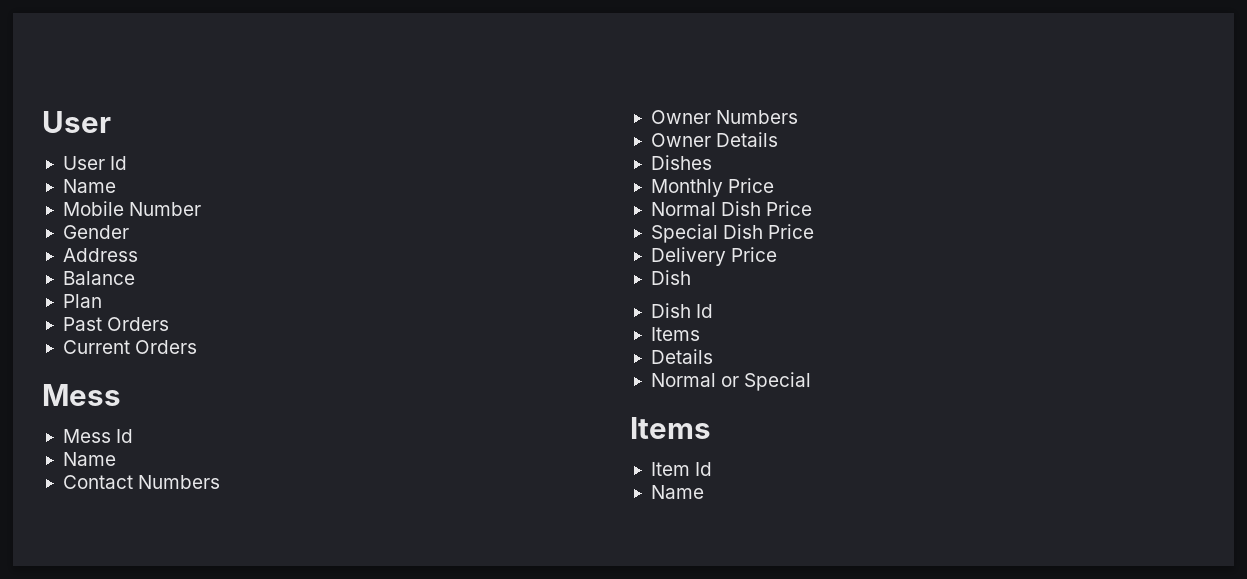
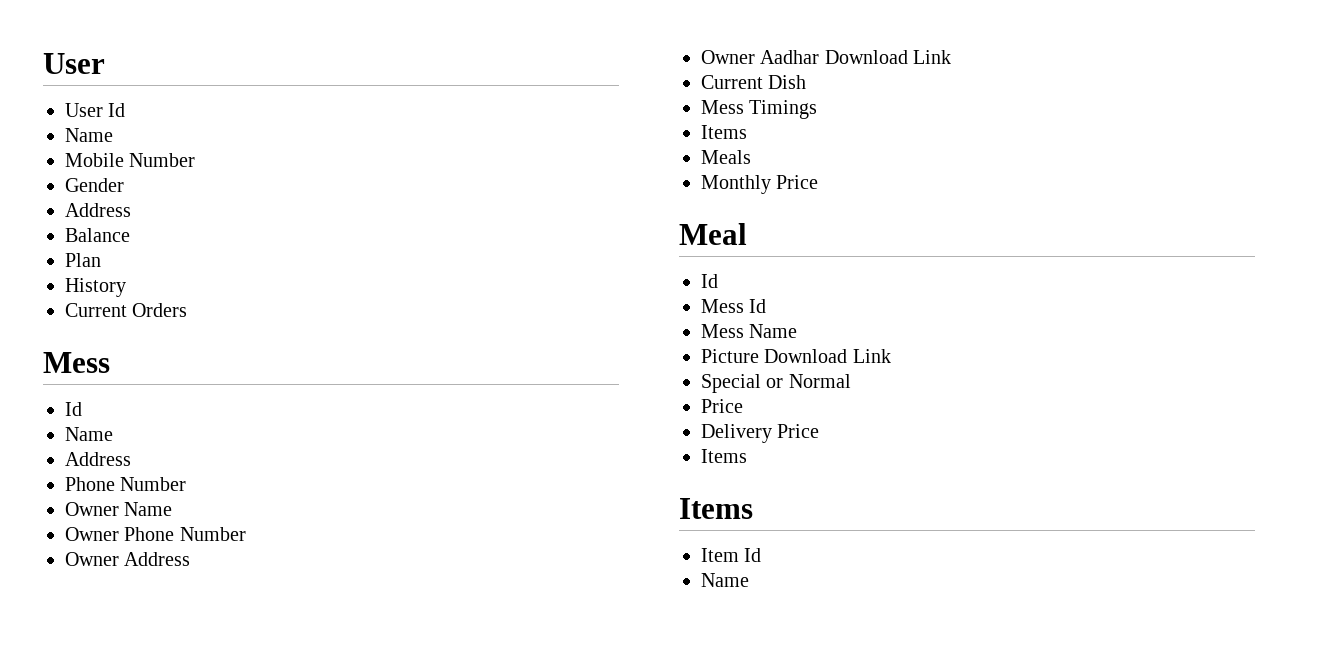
[62,317,170,331] Past Orders -> [65,278,126,297] History
[62,429,134,443] [62,452,116,466] [62,475,221,489] [650,110,799,124] [650,132,779,147] [650,155,712,170] [650,178,775,197] [650,201,813,216] [650,224,764,243] Mess Id // Name // Contact Numbers // Owner Numbers // Owner Details // Dishes // Monthly Price // Normal Dish Price // Special Dish -> [65,402,82,416] [65,427,113,441] [65,452,131,466] [65,477,187,491] [65,502,173,516] [65,527,246,541] [65,552,191,566] [701,50,952,64] [701,75,807,89] [701,100,818,119] [701,125,747,139] [701,150,751,164] [701,175,819,194] [679,223,747,245] [701,274,718,288] [701,299,767,313] [701,324,798,338] [701,349,891,363] [701,374,851,393] Id // Name // Address // Phone Number // Owner Name // Owner Phone Number // Owner Address // Owner Aadhar Download Link // Current Dish // Mess Timings // Items // Meals // Monthly Price // Meal // Id // Mess Id // Mess Name // Picture Download Link // Special or Normal //
[650,270,691,285] [650,303,714,318] [650,327,700,341] [650,349,713,364] [650,372,812,391] Dish // Dish Id // Items // Details // Normal or Special -> [701,449,747,463] Items

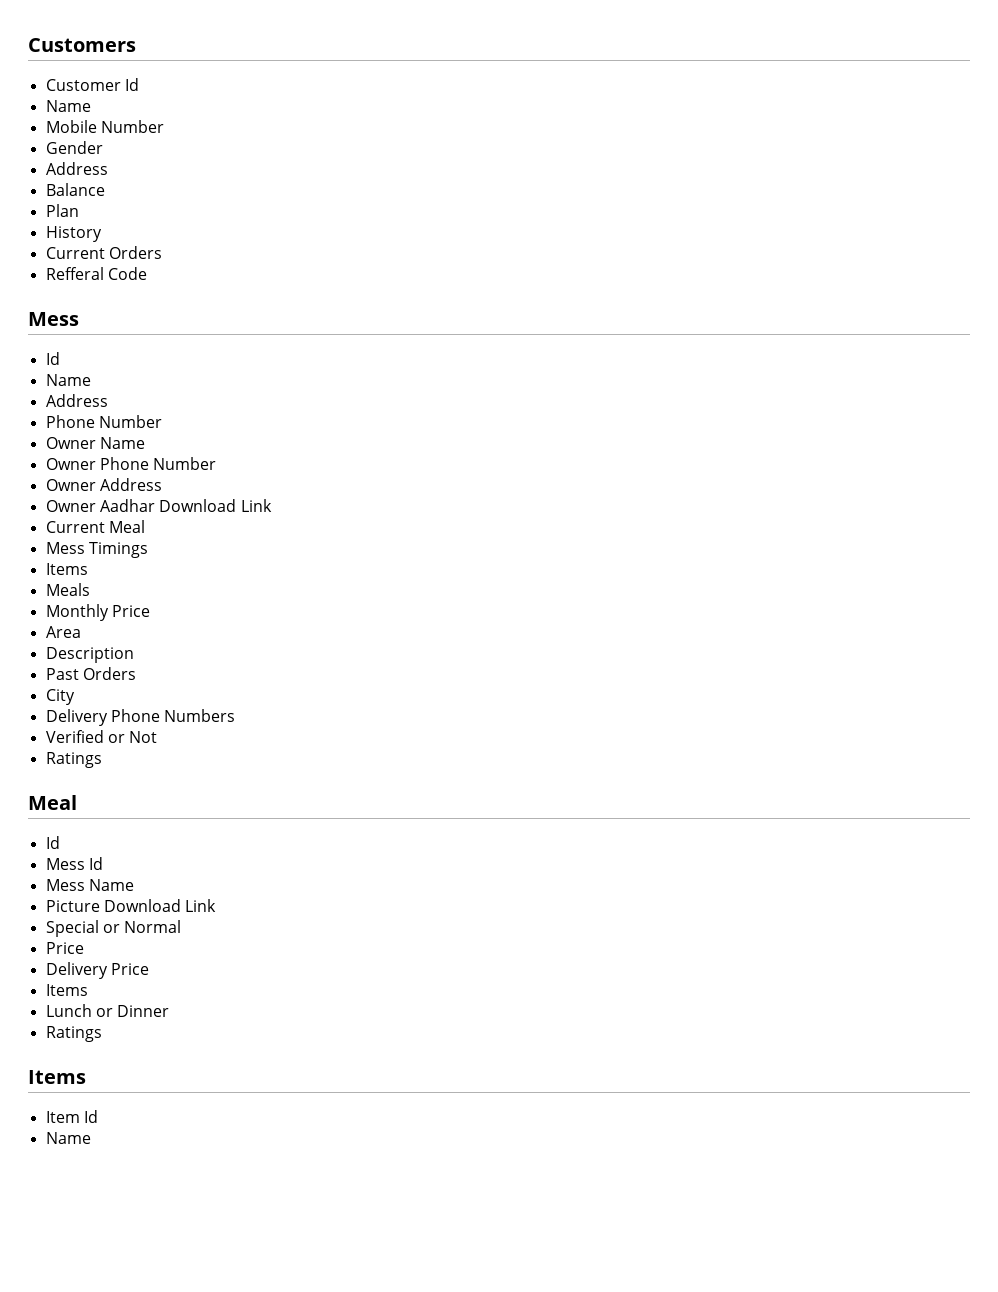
[43,53,105,74] [65,103,103,117] User // User -> [28,38,136,52] [45,79,121,91] Customers // Customer
(188, 310) none -> [45,267,147,280] // Refferal Code
[768,75,807,89] Dish -> [108,520,145,533] Meal
(819, 182) none -> [45,626,81,638] [45,647,134,663] [45,667,136,680] [45,689,75,705] [45,709,236,726] [45,730,158,743] [45,752,102,768] // Area // Description // Past Orders // City // Delivery Phone Numbers // Verified or Not // Ratings
(747, 456) none -> [45,1004,170,1017] [45,1026,102,1042] // Lunch or Dinner // Ratings

